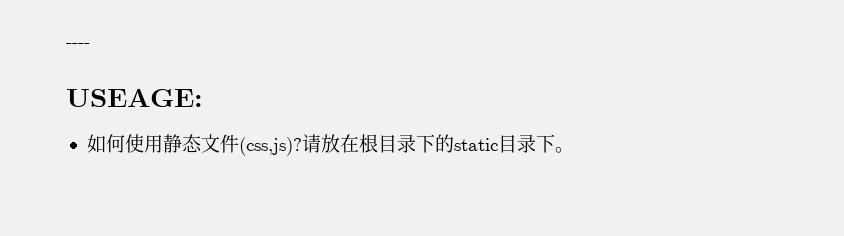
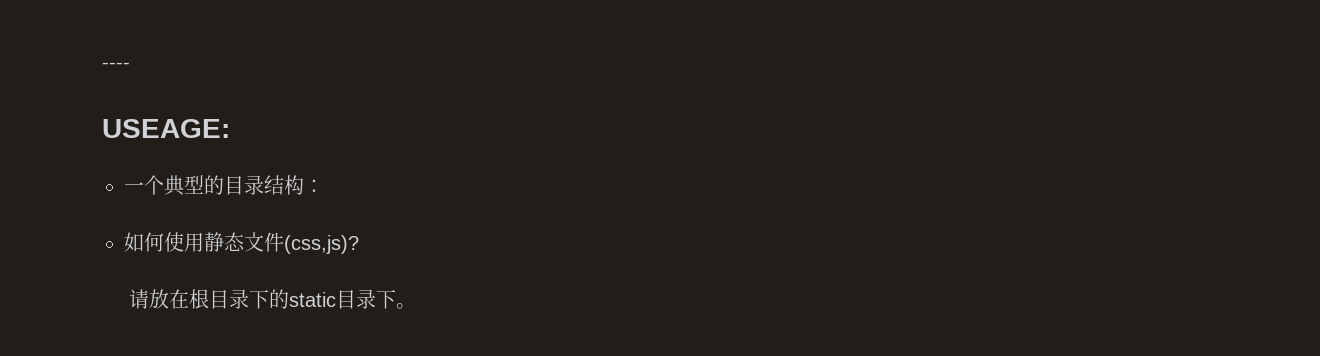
(203, 97) none -> [124,175,324,196] // 一个典型的目录结构：
(302, 146) none -> (359, 244) //

